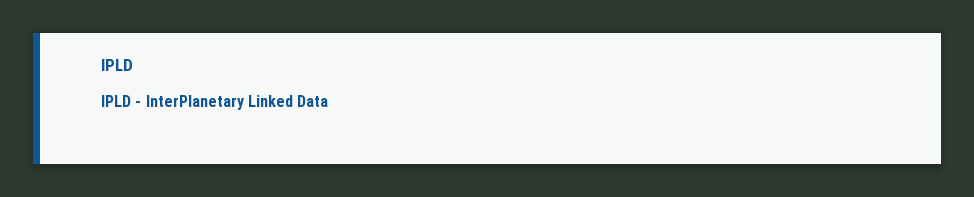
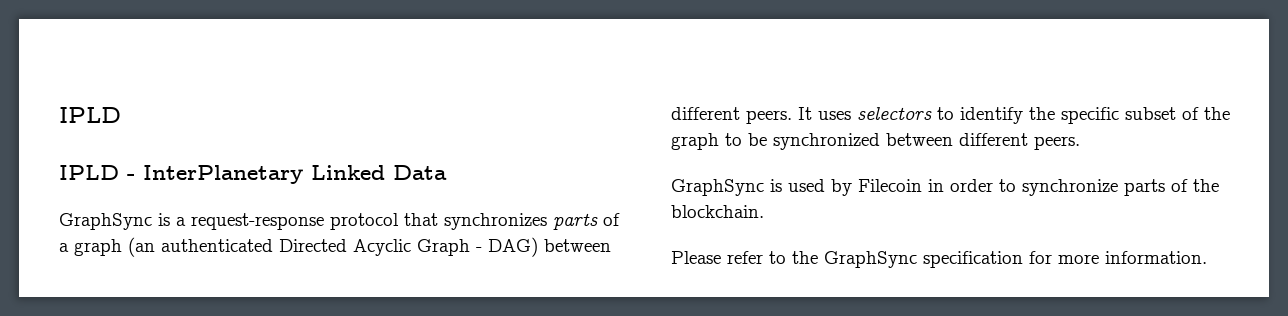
(329, 101) none -> [59,213,620,230] [59,237,611,257] [671,107,1230,124] [671,133,1080,150] [671,179,1219,196] [671,205,764,218] [671,251,1207,268] // GraphSync is a request-response protocol that synchronizes parts of a graph (an authenticated Directed Acyclic Graph - DAG) between different peers. It uses selectors to identify the specific subset of the graph to be synchronized between different peers. // GraphSync is used by Filecoin in order to synchronize parts of the blockchain. // Please refer to the GraphSync specification for more information.

